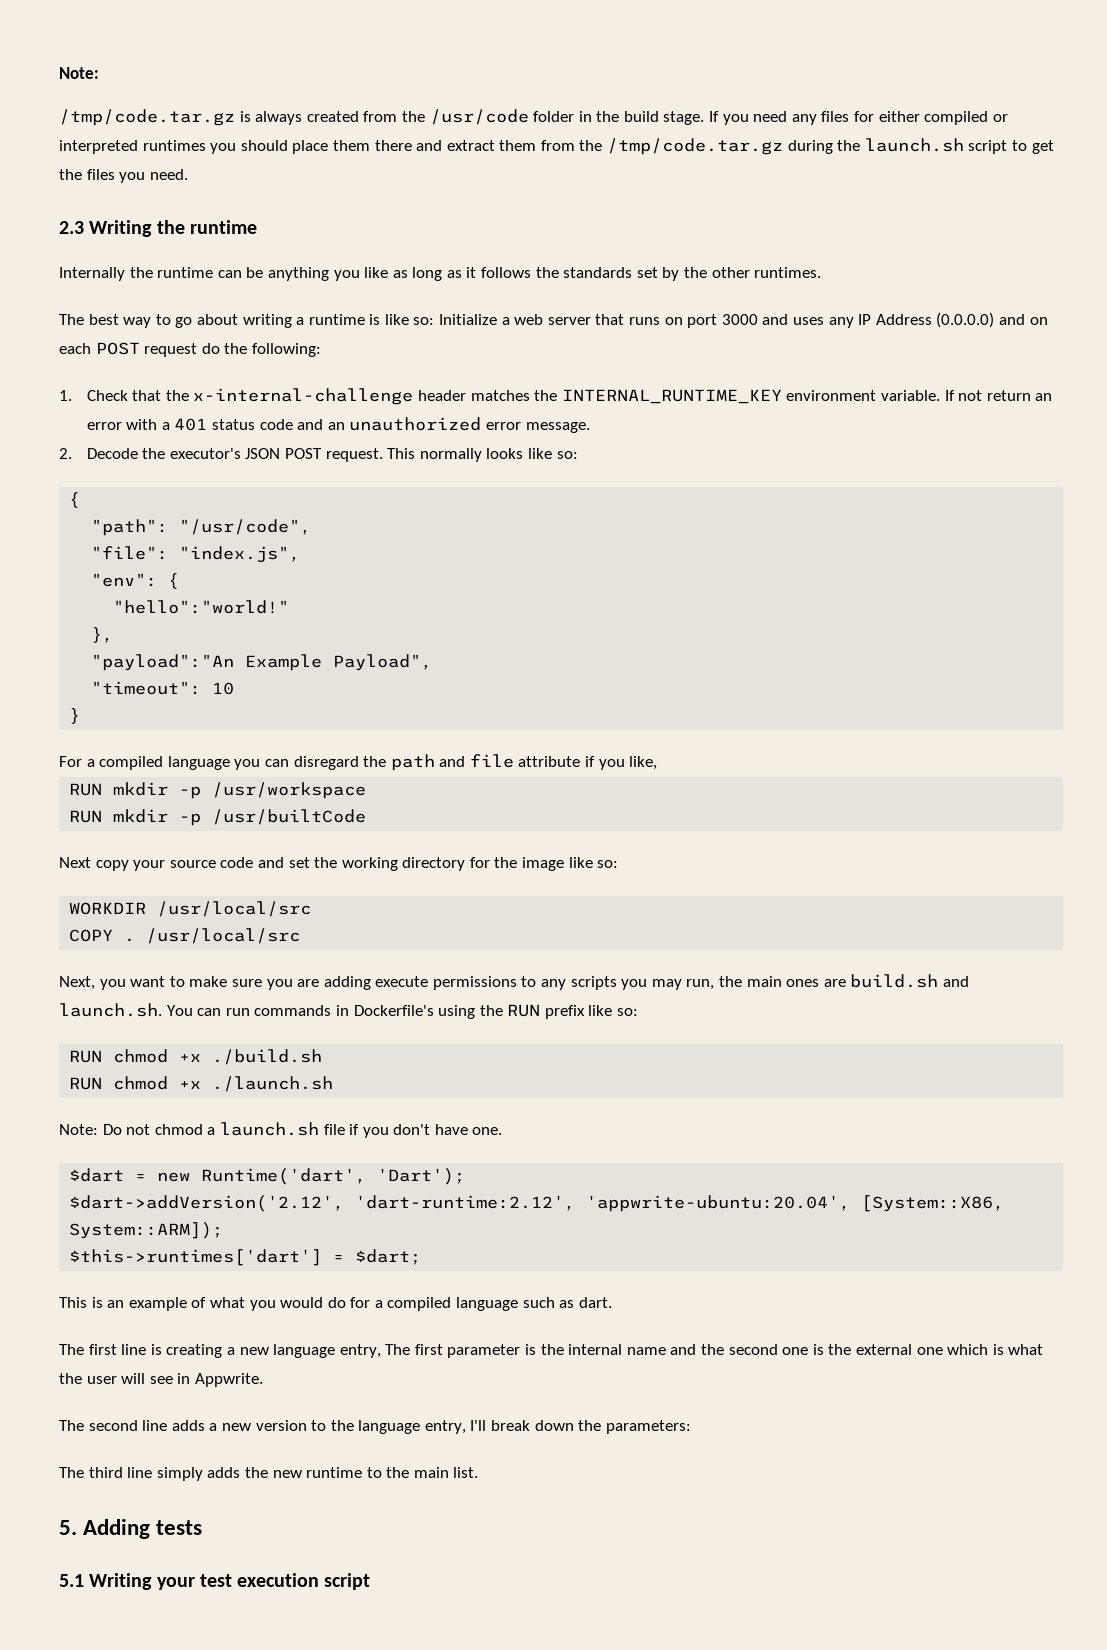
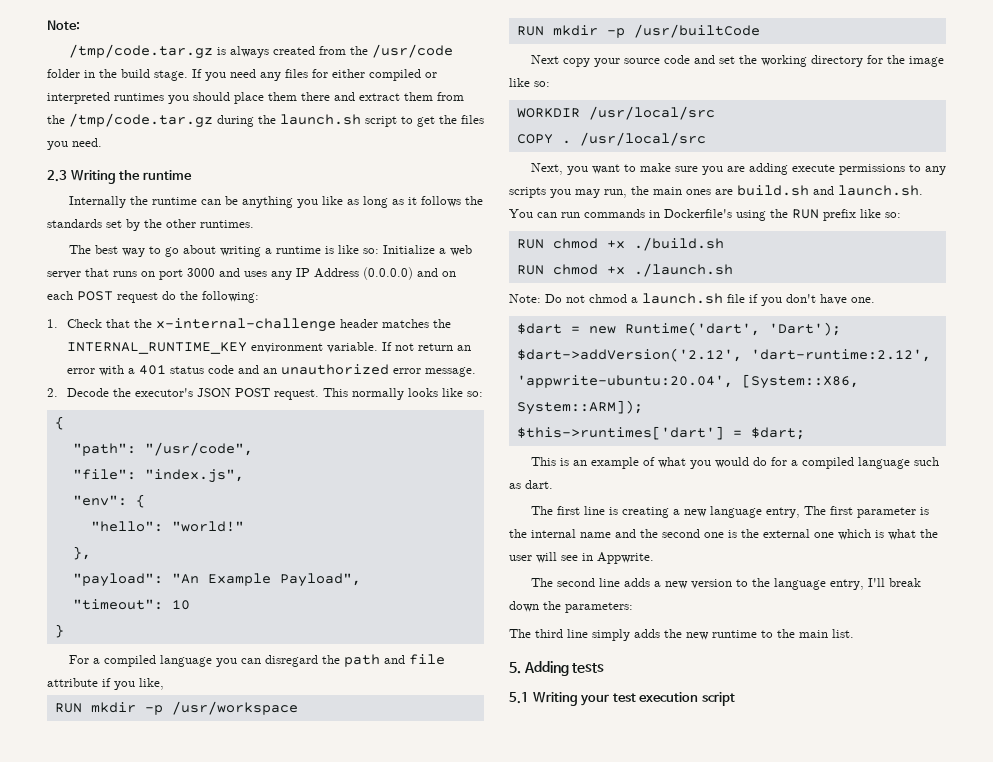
[113,600,290,614] "hello":"world!" -> [90,521,244,532] "hello": "world!"
[91,654,235,671] "payload":"An -> [72,573,199,587] "payload": "An

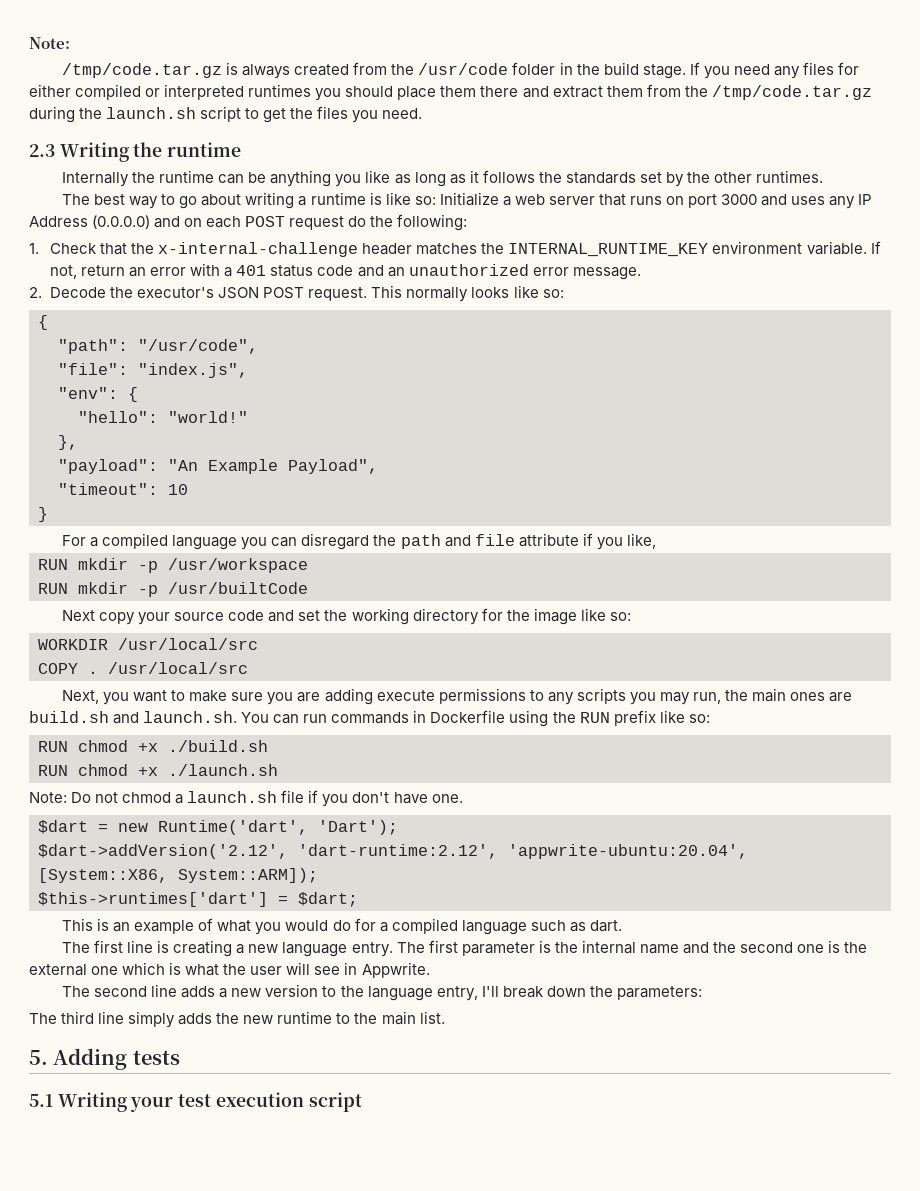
[395,343,415,351] not -> [50,265,78,279] not,
[664,209,732,218] Dockerfile's -> [430,710,506,723] Dockerfile
[765,507,800,518] entry, -> [351,942,393,957] entry.

